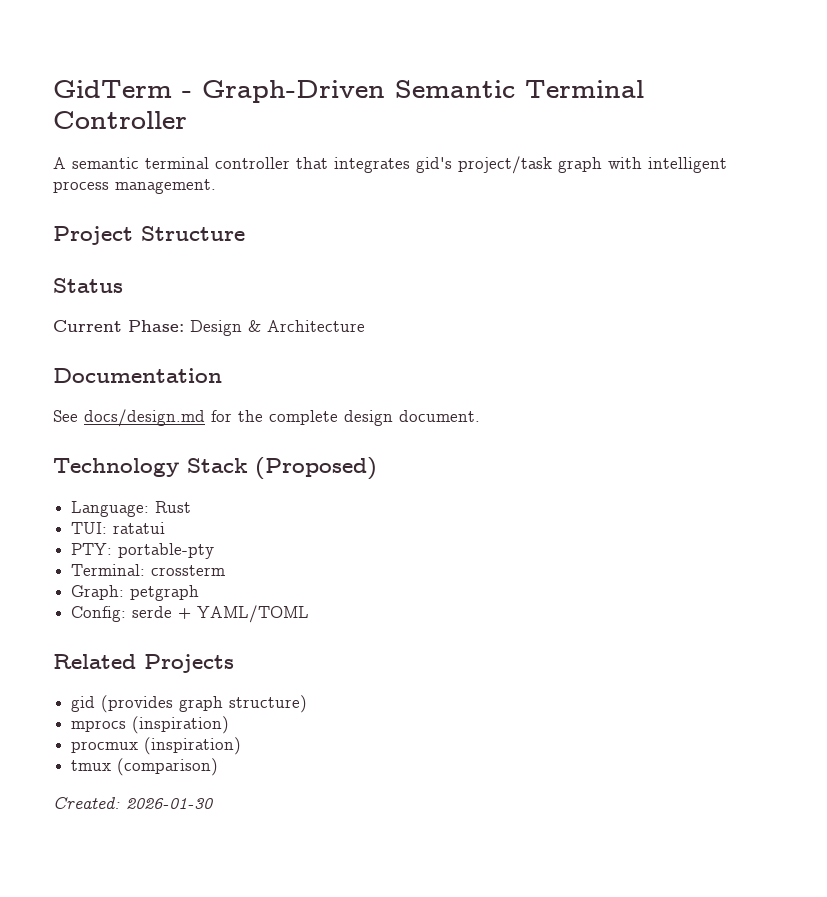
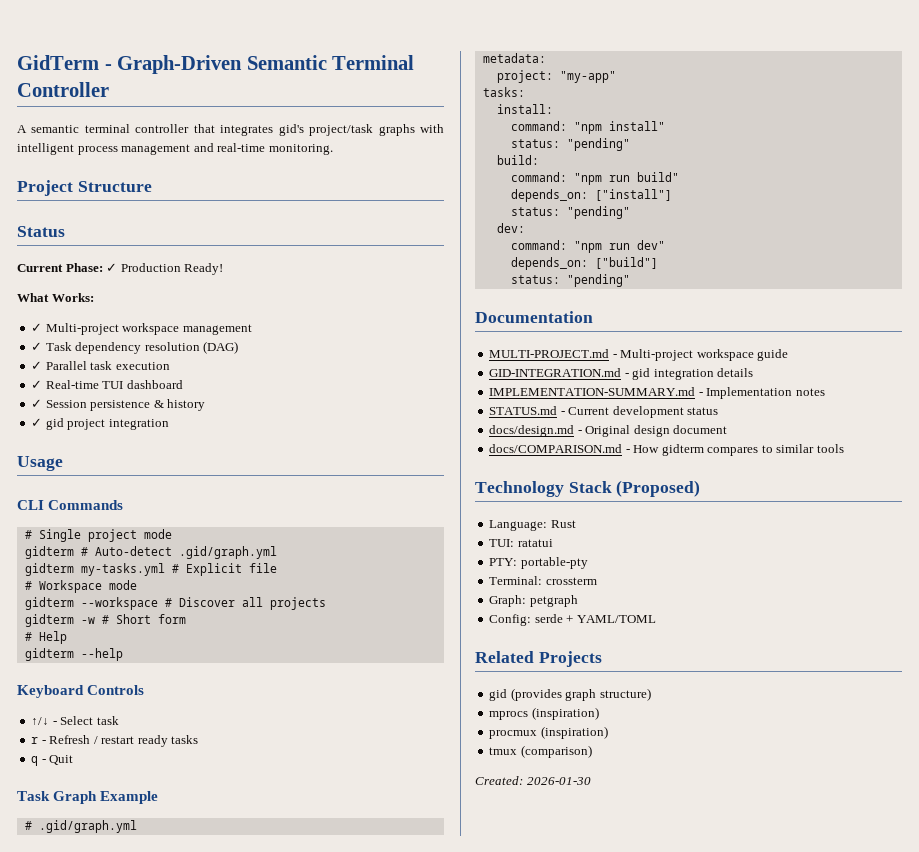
[558,157,602,173] graph -> [378,124,415,136] graphs
[115,179,216,194] management. -> [121,143,333,155] management and real-time monitoring.
[190,320,365,336] [53,368,222,383] [53,409,480,427] Design & Architecture // Documentation // See docs/design.md for the complete design document. -> [106,263,224,275] [17,293,94,302] [31,323,252,335] [31,341,239,354] [31,361,170,370] [31,380,183,389] [31,399,206,411] [31,418,169,430] [17,456,63,471] [17,500,124,510] [24,529,172,542] [24,546,277,559] [24,563,277,576] [24,580,137,593] [24,597,326,610] [24,614,186,627] [24,631,67,644] [24,648,123,661] [17,685,145,698] [31,716,119,725] [31,735,199,747] [31,755,74,766] [17,791,159,804] [24,820,137,833] [482,53,546,63] [496,70,616,83] [482,87,525,97] [496,104,553,114] [510,121,665,134] [510,138,630,151] [496,155,539,165] [510,172,679,185] [510,189,672,202] [510,206,630,219] [496,223,525,233] [510,240,665,253] [510,257,658,270] [510,274,630,287] [475,311,593,323] [489,349,789,361] [489,368,754,380] [489,387,825,399] [489,406,719,418] [489,425,728,437] [489,444,844,456] ✓ Production Ready! // What Works: // ✓ Multi-project workspace management // ✓ Task dependency resolution (DAG) // ✓ Parallel task execution // ✓ Real-time TUI dashboard // ✓ Session persistence & history // ✓ gid project integration // Usage // CLI Commands // # Single project mode // gidterm # Auto-detect .gid/graph.yml // gidterm my-tasks.yml # Explicit file // # Workspace mode // gidterm --workspace # Discover all projects // gidterm -w # Short form // # Help // gidterm --help // Keyboard Controls // ↑/↓ - Select task // r - Refresh / restart ready tasks // q - Quit // Task Graph Example // # .gid/graph.yml // metadata: // project: "my-app" // tasks: // install: // command: "npm install" // status: "pending" // build: // command: "npm run build" // depends_on: ["install"] // status: "pending" // dev: // command: "npm run dev" // depends_on: ["build"] // status: "pending" // Documentation // MULTI-PROJECT.md - Multi-project workspace guide // GID-INTEGRATION.md - gid integration details // IMPLEMENTATION-SUMMARY.md - Implementation notes // STATUS.md - Current development status // docs/design.md - Original design document // docs/COMPARISON.md - How gidterm compares to similar tools

